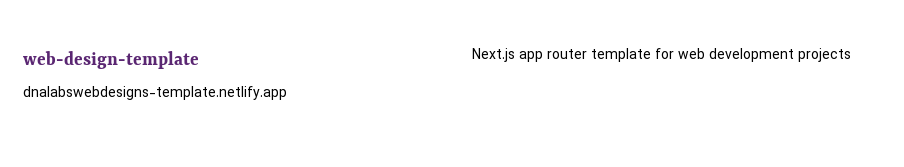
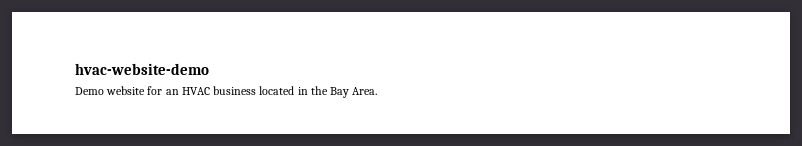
[23,51,199,69] [23,86,287,100] [472,48,851,62] web-design-template // dnalabswebdesigns-template.netlify.app // Next.js app router template for web development projects -> [75,63,209,75] [75,86,378,98] hvac-website-demo // Demo website for an HVAC business located in the Bay Area.

